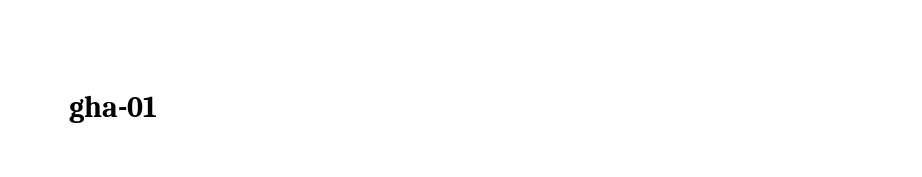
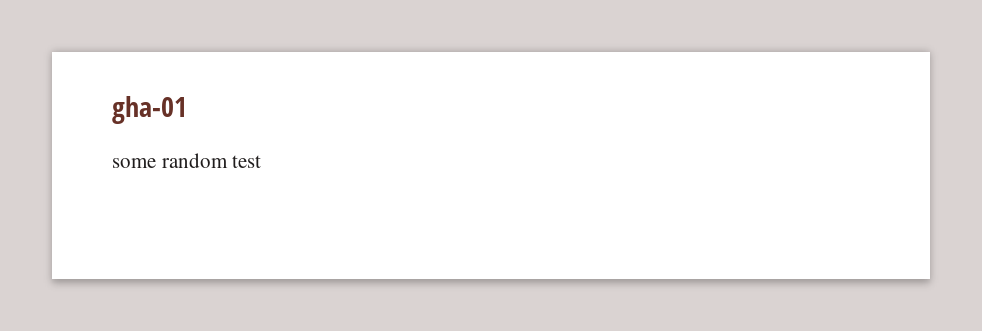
(157, 109) none -> [112,153,262,168] // some random test

